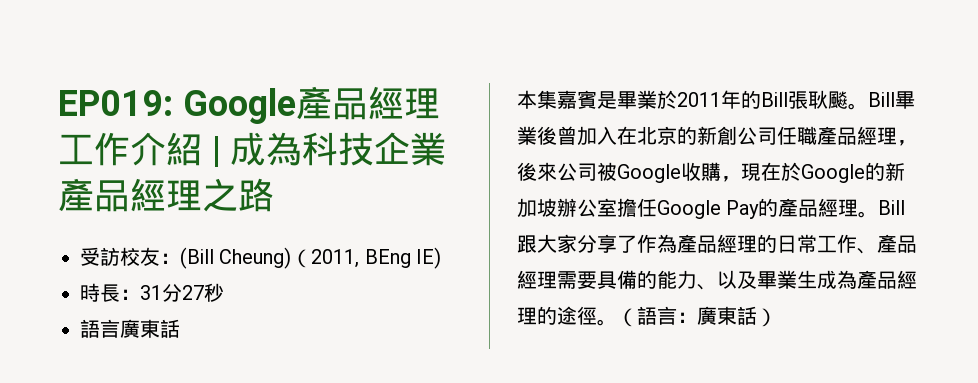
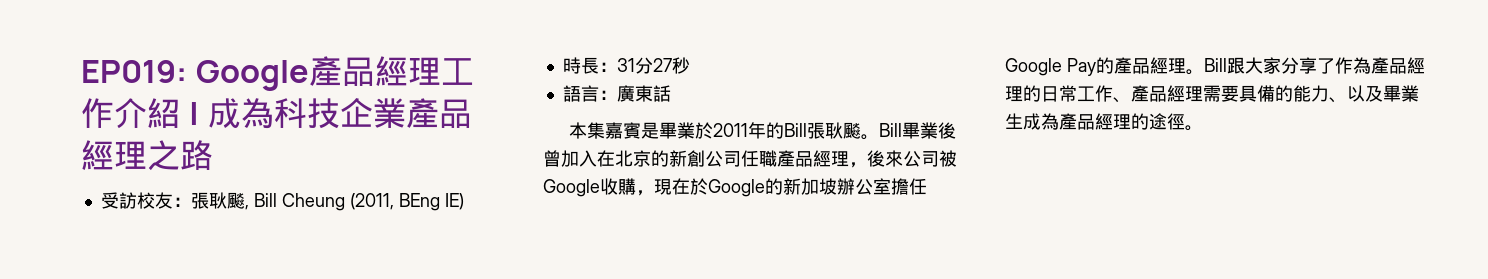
[180,247,360,269] (Bill Cheung)（2011, -> [190,192,394,211] 張耿飈, Bill Cheung (2011,
(120, 328) none -> [598,90,617,100] ：
[617,306,777,327] （語言：廣東話） -> (1203, 128) none

